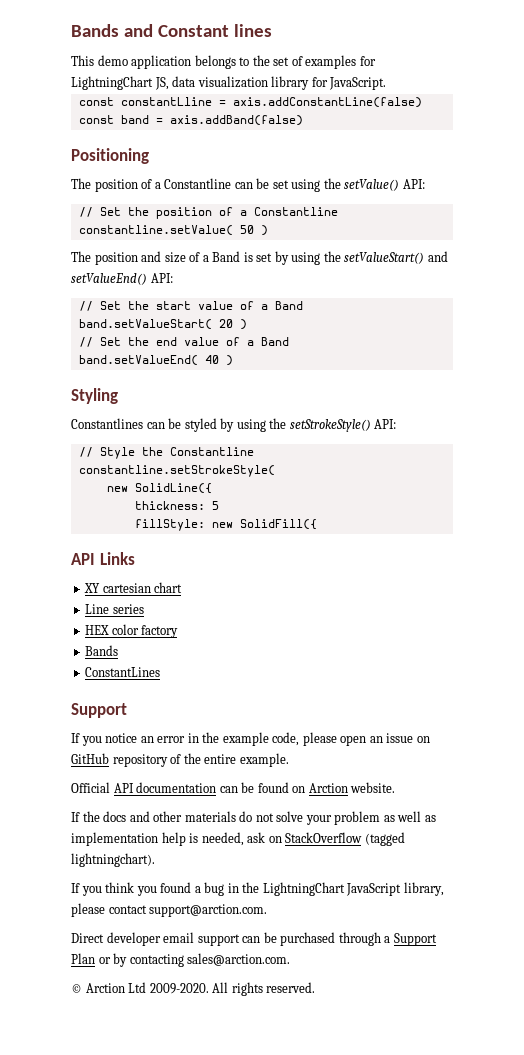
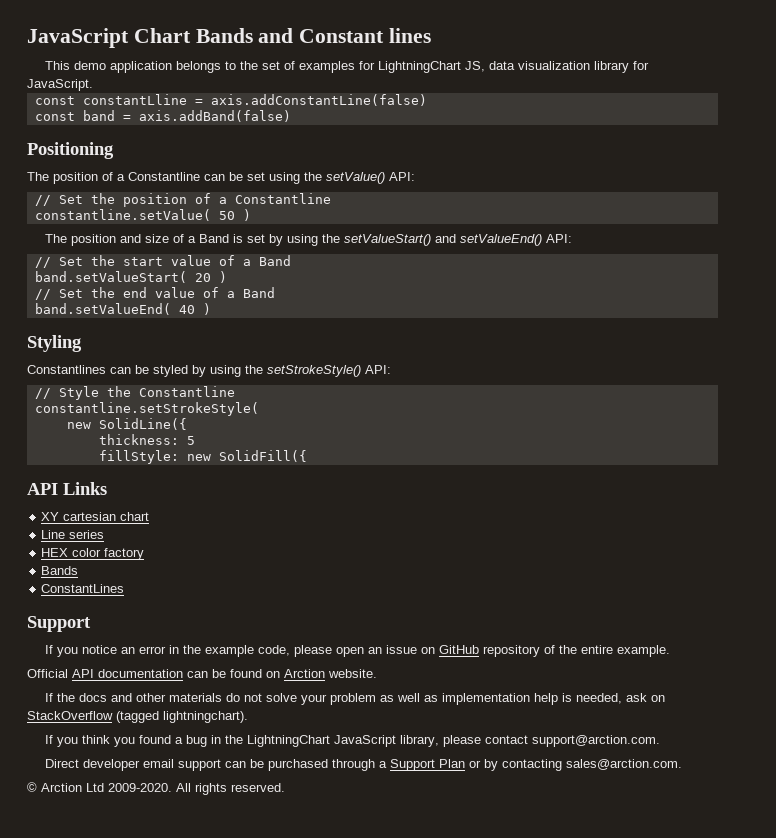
(71, 30) none -> [27,28,191,48] JavaScript Chart

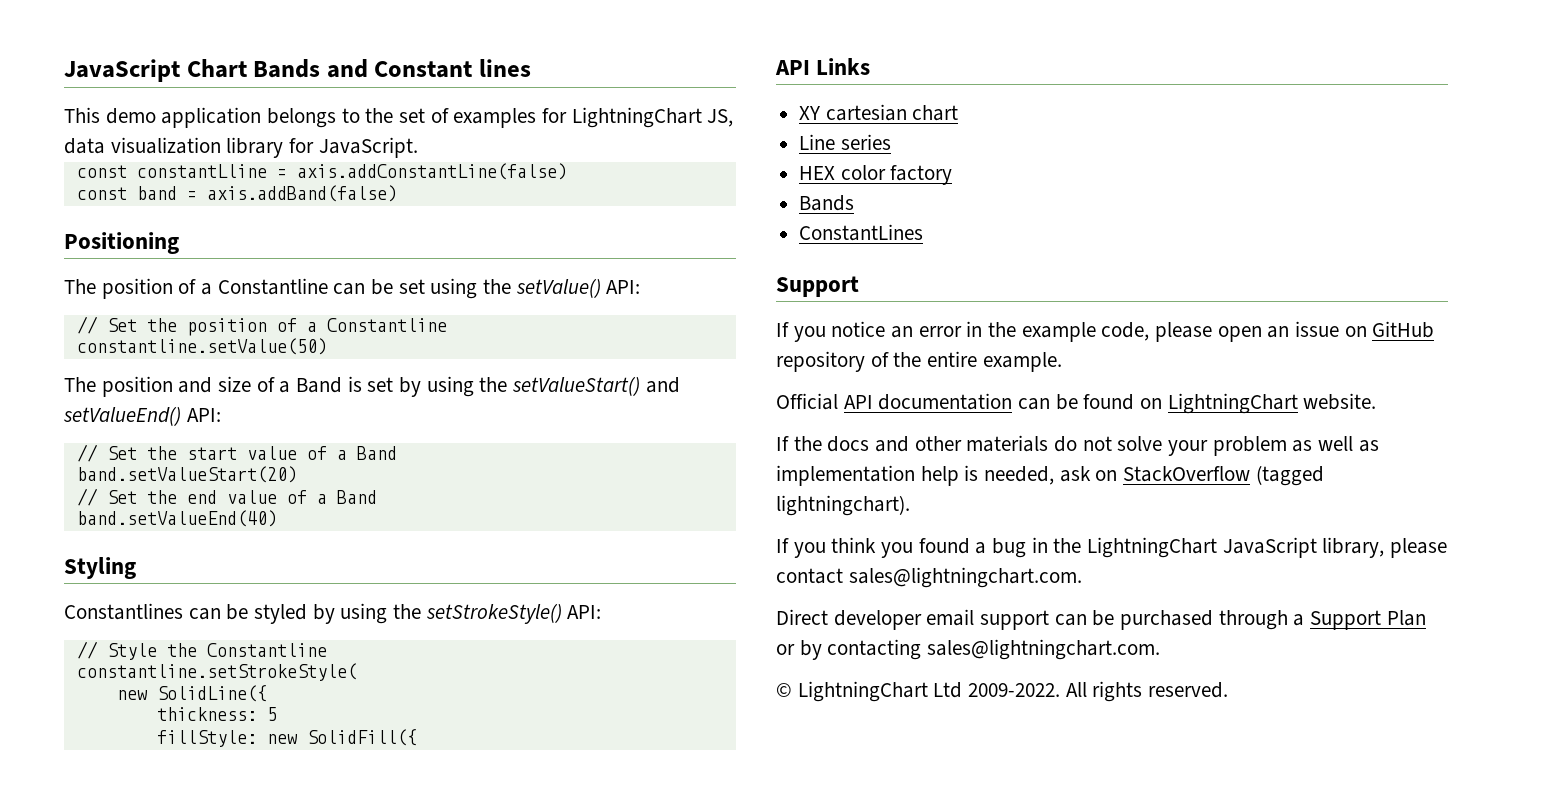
[34,209,251,221] constantline.setValue( 50 ) -> [76,338,327,355] constantline.setValue(50)
[34,271,227,283] band.setValueStart( 20 ) -> [76,466,297,483] band.setValueStart(20)
[34,303,211,315] band.setValueEnd( 40 ) -> [76,510,277,527] band.setValueEnd(40)
[284,669,325,678] Arction -> [1167,393,1298,414] LightningChart
[532,735,661,747] support@arction.com. -> [848,567,1082,588] sales@lightningchart.com.
[566,759,683,770] sales@arction.com. -> [927,639,1161,660] sales@lightningchart.com.
[41,783,172,792] Arction Ltd 2009-2020. -> [797,681,1061,702] LightningChart Ltd 2009-2022.

